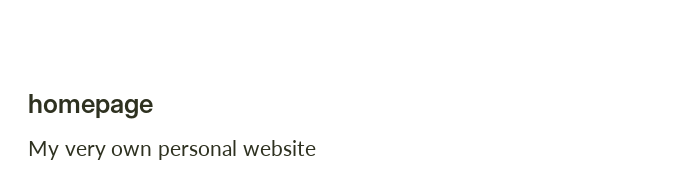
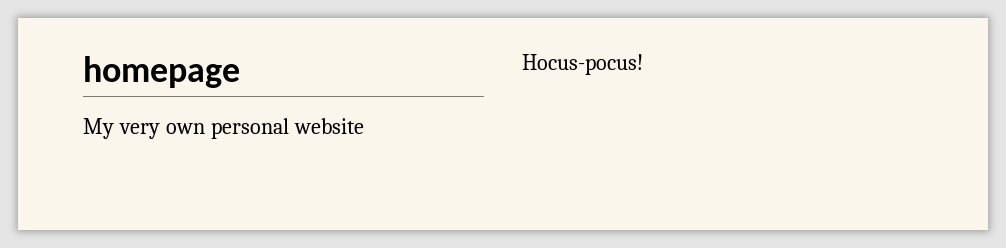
(316, 148) none -> [522,54,643,75] Hocus-pocus!

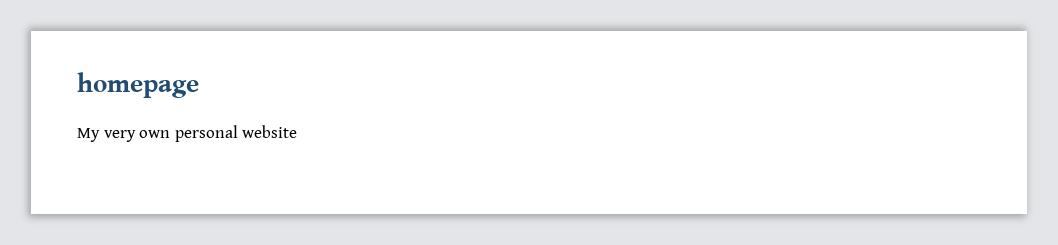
[522,54,643,75] Hocus-pocus! -> (298, 131) none

